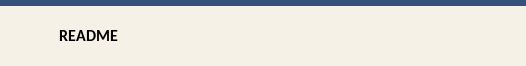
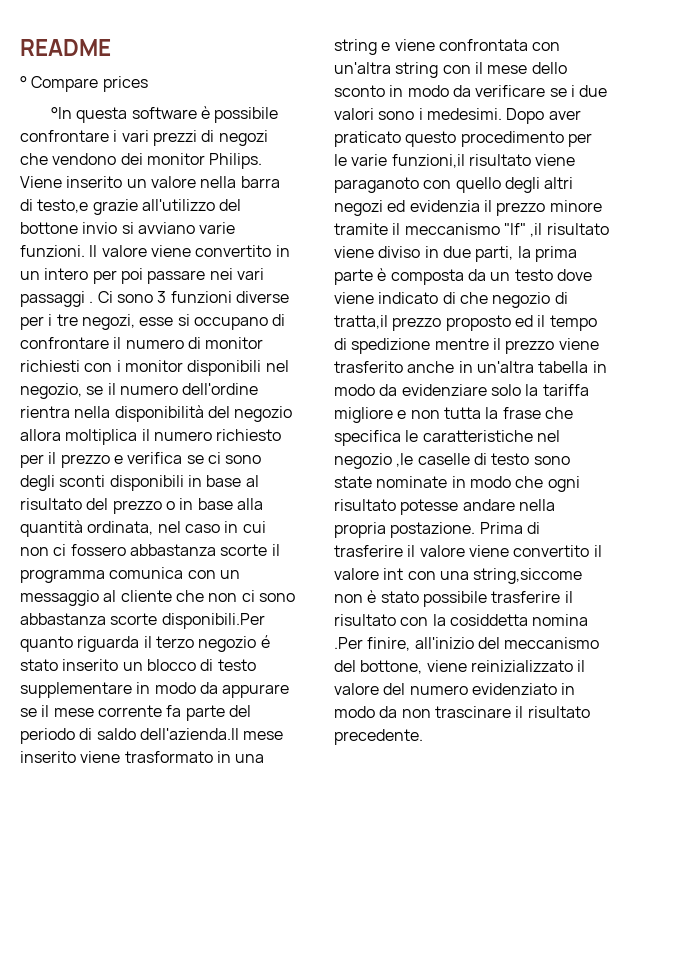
(118, 35) none -> [20,76,148,92] [51,106,279,123] [20,130,268,146] [20,153,263,169] [20,176,280,188] [20,199,242,215] [20,222,236,234] [20,245,290,257] [20,268,264,284] [20,291,289,307] [20,314,286,330] [20,337,264,349] [20,360,289,376] [20,383,259,399] [20,405,293,422] [20,429,282,445] [20,452,262,468] [20,475,259,491] [20,498,263,514] [20,520,266,537] [20,544,280,556] [20,567,240,583] [20,590,295,606] [20,613,265,629] [20,635,270,652] [20,659,256,671] [20,682,290,698] [20,705,251,721] [20,728,284,744] [20,751,265,763] [334,39,561,55] [334,62,567,78] [334,85,608,97] [334,108,581,124] [334,131,592,147] [334,154,576,168] [334,177,574,193] [334,200,602,216] [334,223,609,237] [334,246,577,262] [334,268,592,285] [334,292,568,308] [334,315,597,331] [334,338,599,354] [334,361,607,373] [334,384,589,396] [334,407,573,423] [334,430,560,446] [334,453,570,469] [334,476,580,492] [334,499,555,515] [334,522,540,538] [334,545,602,557] [334,568,583,584] [334,590,573,607] [334,614,589,626] [334,637,600,651] [334,660,586,674] [334,683,576,695] [334,706,590,718] [334,729,423,745] // ° Compare prices // °In questa software è possibile confrontare i vari prezzi di negozi che vendono dei monitor Philips. Viene inserito un valore nella barra di testo,e grazie all'utilizzo del bottone invio si avviano varie funzioni. Il valore viene convertito in un intero per poi passare nei vari passaggi . Ci sono 3 funzioni diverse per i tre negozi, esse si occupano di confrontare il numero di monitor richiesti con i monitor disponibili nel negozio, se il numero dell'ordine rientra nella disponibilità del negozio allora moltiplica il numero richiesto per il prezzo e verifica se ci sono degli sconti disponibili in base al risultato del prezzo o in base alla quantità ordinata, nel caso in cui non ci fossero abbastanza scorte il programma comunica con un messaggio al cliente che non ci sono abbastanza scorte disponibili.Per quanto riguarda il terzo negozio é stato inserito un blocco di testo supplementare in modo da appurare se il mese corrente fa parte del periodo di saldo dell'azienda.Il mese inserito viene trasformato in una string e viene confrontata con un'altra string con il mese dello sconto in modo da verificare se i due valori sono i medesimi. Dopo aver praticato questo procedimento per le varie funzioni,il risultato viene paraganoto con quello degli altri negozi ed evidenzia il prezzo minore tramite il meccanismo "If" ,il risultato viene diviso in due parti, la prima parte è composta da un testo dove viene indicato di che negozio di tratta,il prezzo proposto ed il tempo di spedizione mentre il prezzo viene trasferito anche in un'altra tabella in modo da evidenziare solo la tariffa migliore e non tutta la frase che specifica le caratteristiche nel negozio ,le caselle di testo sono state nominate in modo che ogni risultato potesse andare nella propria postazione. Prima di trasferire il valore viene convertito il valore int con una string,siccome non è stato possibile trasferire il risultato con la cosiddetta nomina .Per finire, all'inizio del meccanismo del bottone, viene reinizializzato il valore del numero evidenziato in modo da non trascinare il risultato precedente.

